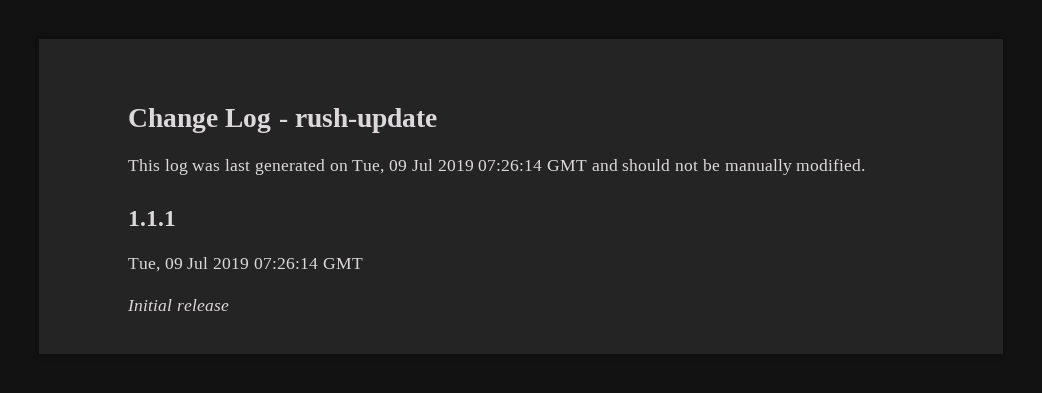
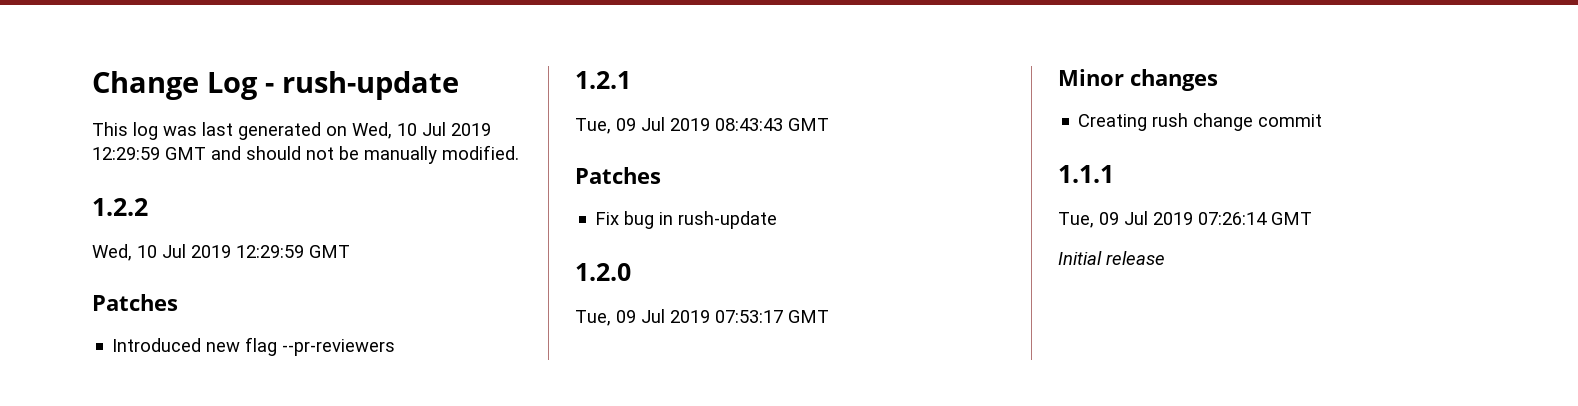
[352,159,543,174] Tue, 09 Jul 2019 07:26:14 -> [352,122,491,139] [92,147,160,160] Wed, 10 Jul 2019 12:29:59
(866, 165) none -> [92,198,148,216] [92,244,350,261] [92,294,178,311] [112,337,396,356] [575,71,631,89] [575,117,829,134] [575,167,661,184] [595,211,778,229] [575,263,631,281] [575,309,829,326] [1058,69,1218,91] [1078,113,1323,131] // 1.2.2 // Wed, 10 Jul 2019 12:29:59 GMT // Patches // Introduced new flag --pr-reviewers // 1.2.1 // Tue, 09 Jul 2019 08:43:43 GMT // Patches // Fix bug in rush-update // 1.2.0 // Tue, 09 Jul 2019 07:53:17 GMT // Minor changes // Creating rush change commit

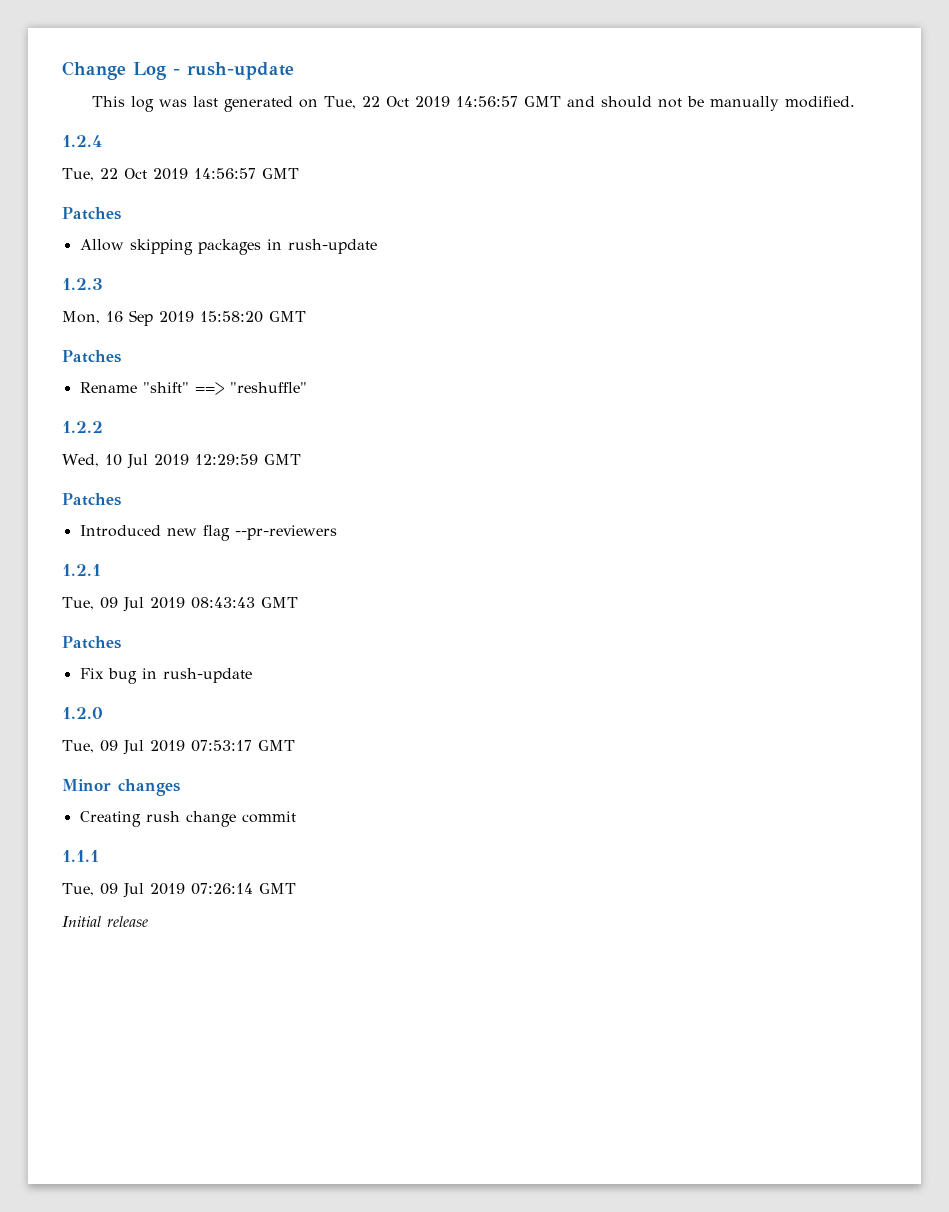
[352,122,491,139] [92,147,160,160] Wed, 10 Jul 2019 12:29:59 -> [323,96,518,109] Tue, 22 Oct 2019 14:56:57
(519, 152) none -> [62,135,102,147] [62,168,299,181] [62,207,121,220] [79,239,377,255] [62,278,103,290] [62,310,306,326] [62,350,121,363] [79,382,307,395] // 1.2.4 // Tue, 22 Oct 2019 14:56:57 GMT // Patches // Allow skipping packages in rush-update // 1.2.3 // Mon, 16 Sep 2019 15:58:20 GMT // Patches // Rename "shift" ==> "reshuffle"

